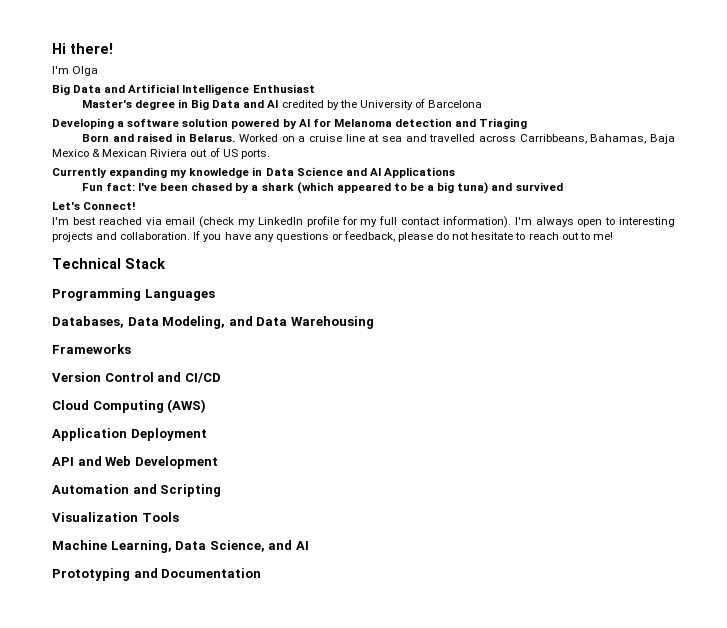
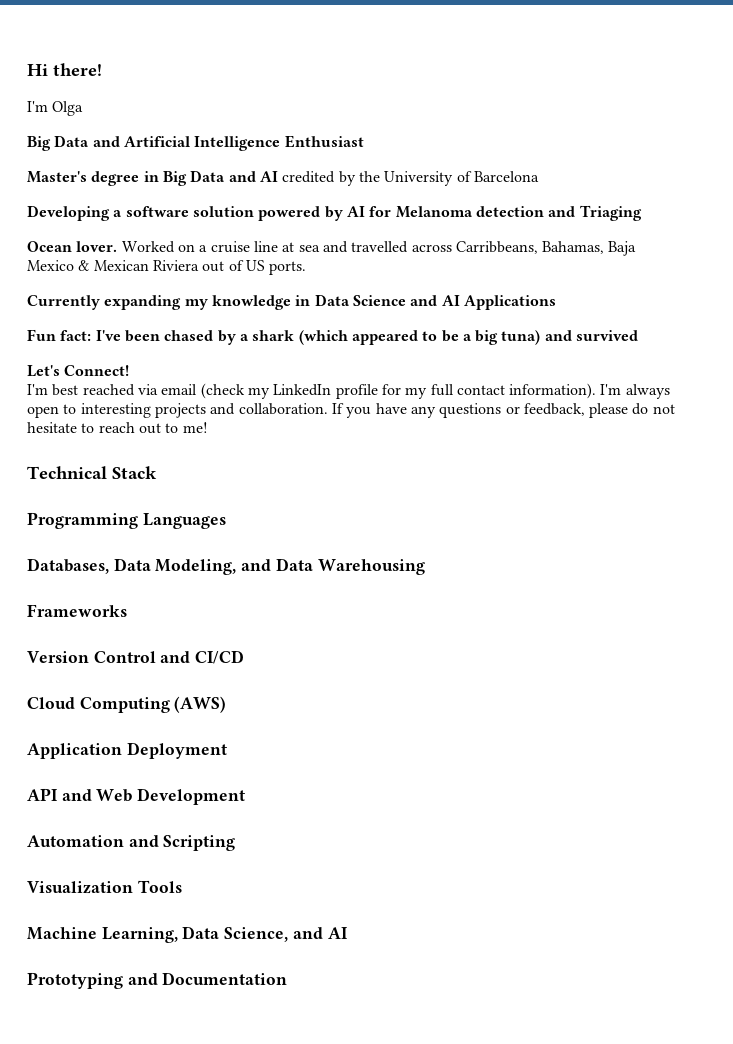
[81,133,236,142] Born and raised in Belarus. -> [27,241,118,252] Ocean lover.

